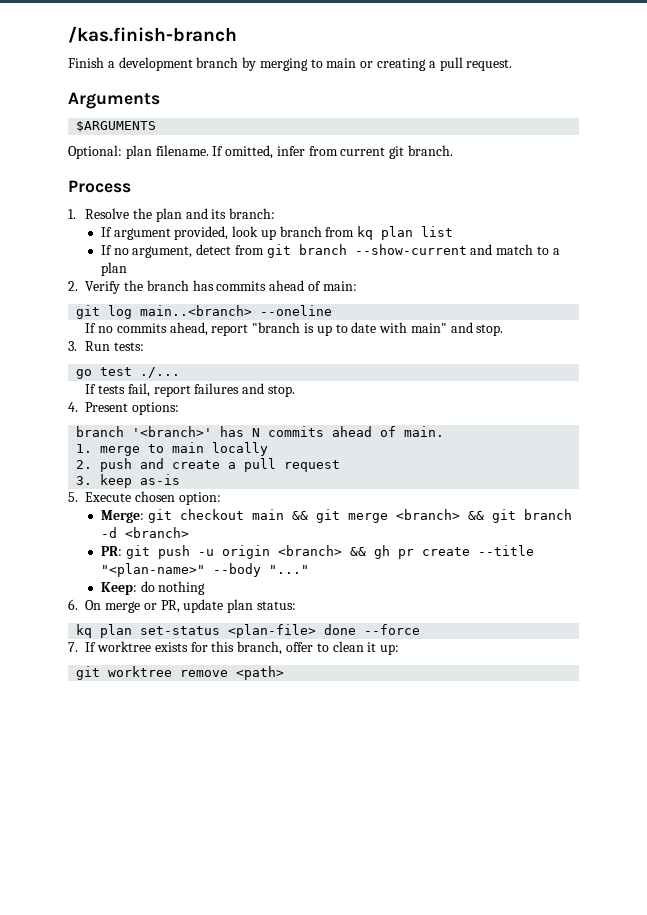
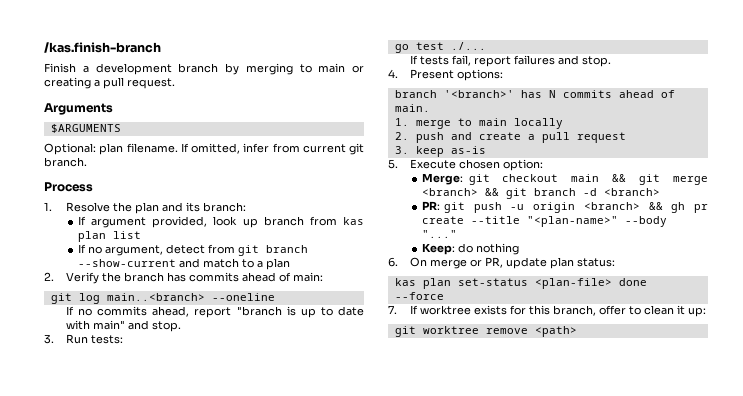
[357,226,374,240] kq -> [343,217,364,225] kas
[76,624,93,638] kq -> [394,278,416,286] kas

